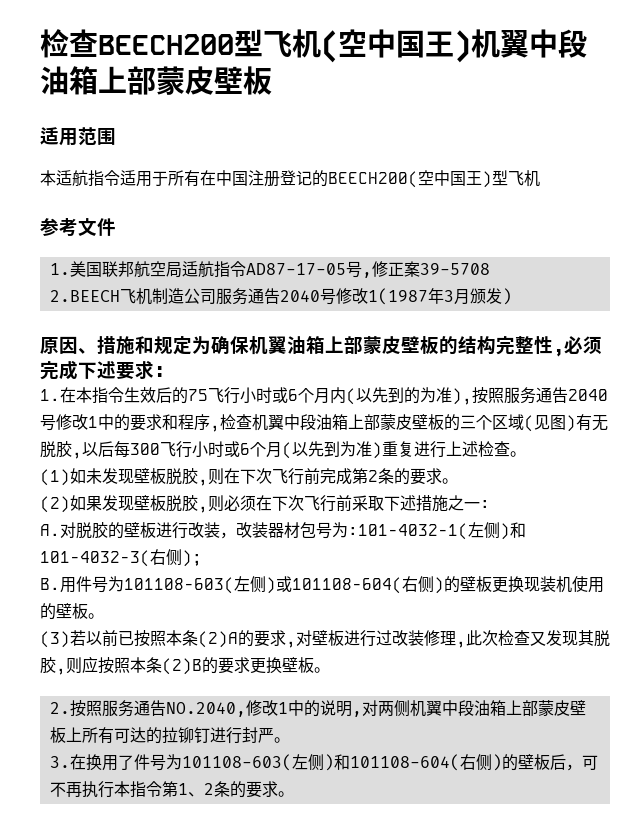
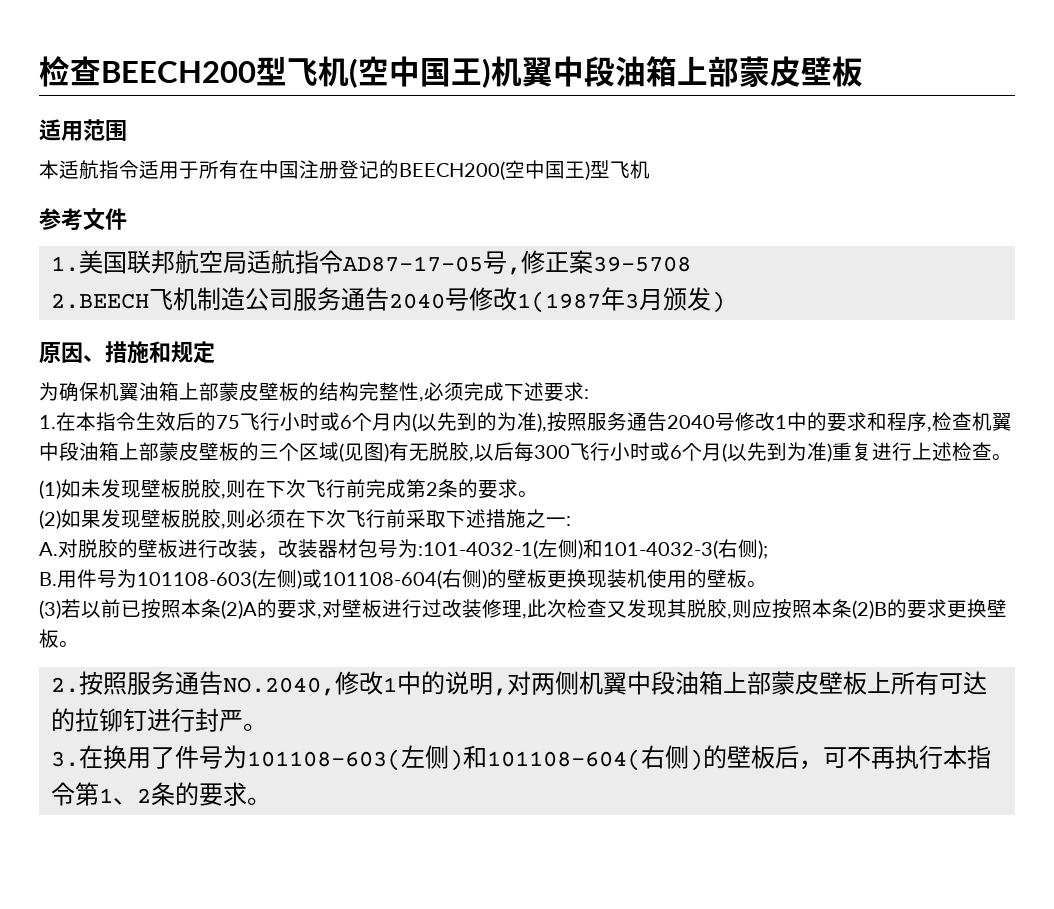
(192, 345) none -> (215, 352) //

